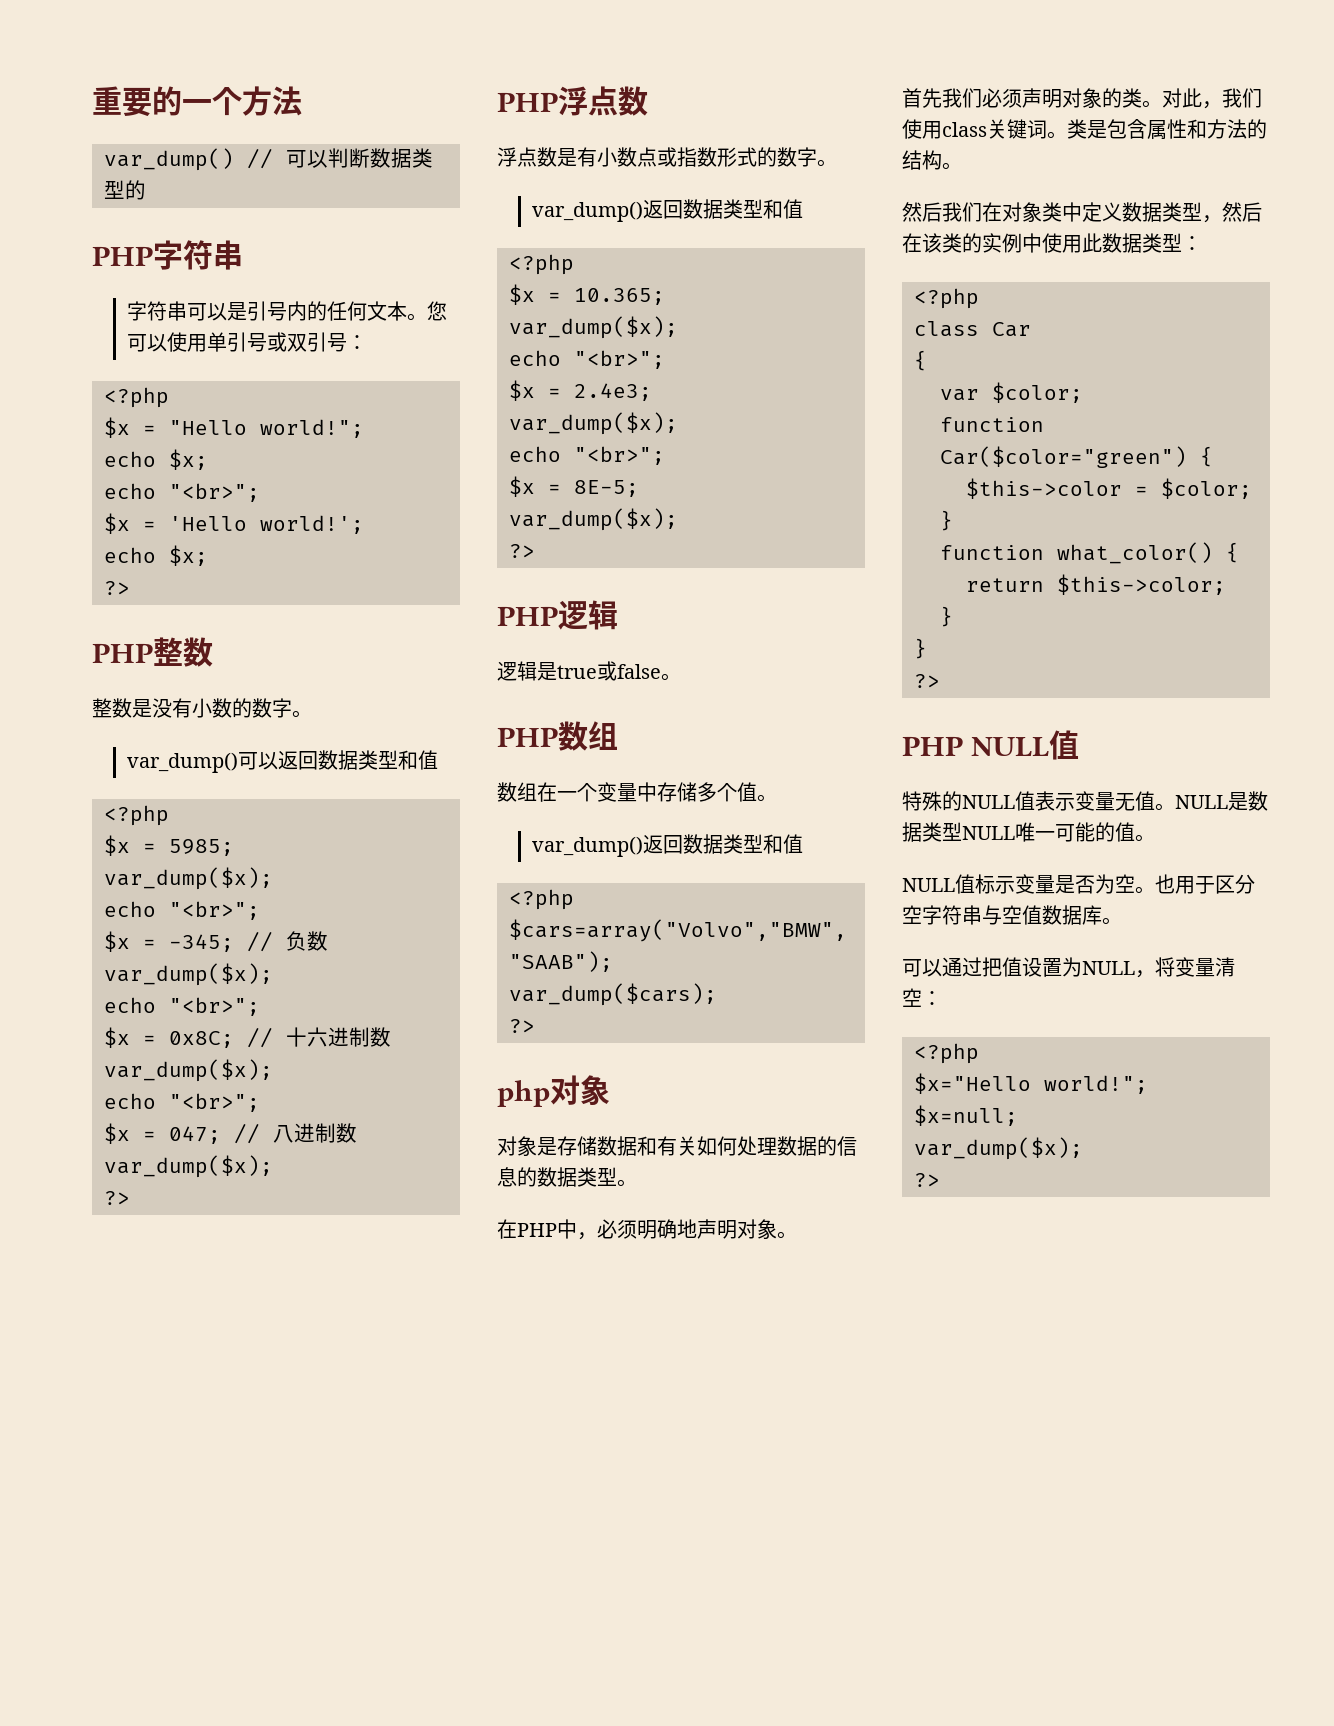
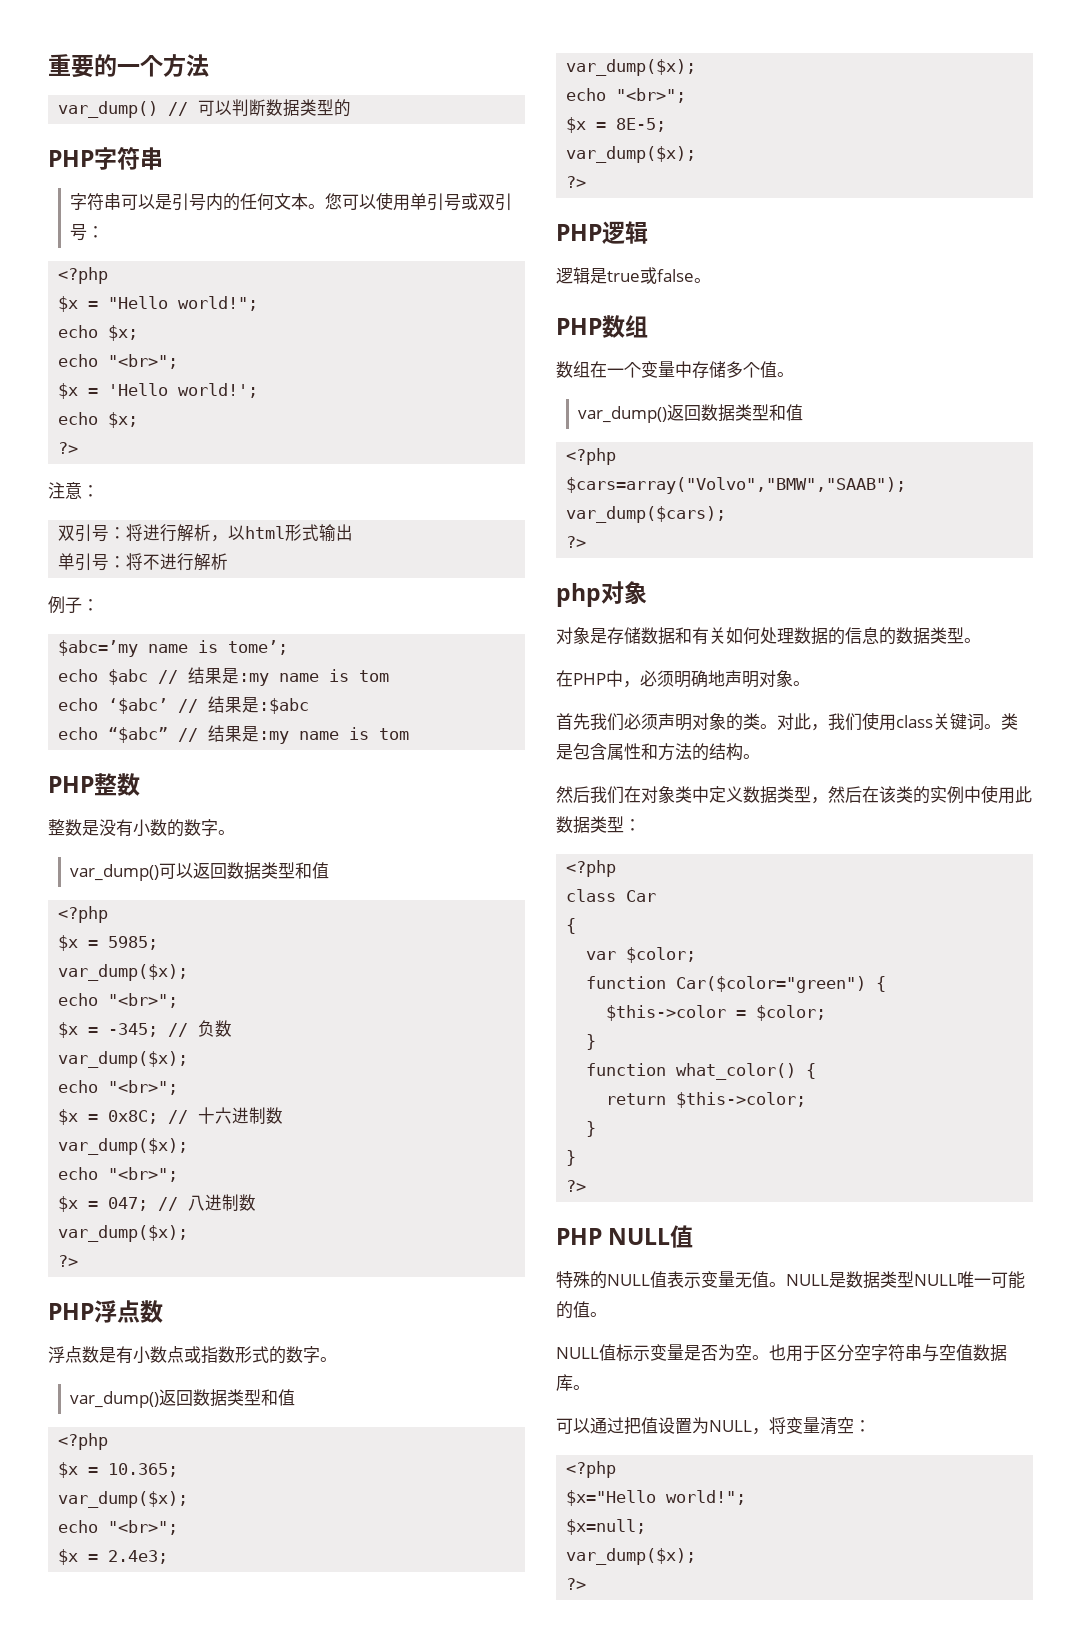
(130, 588) none -> [48,482,99,499] [58,524,354,542] [58,553,229,571] [48,596,99,614] [58,640,289,657] [58,667,390,686] [58,696,310,714] [58,725,410,744] // 注意： // 双引号：将进行解析，以html形式输出 // 单引号：将不进行解析 // 例子： // $abc=’my name is tome’; // echo $abc // 结果是:my name is tom // echo ‘$abc’ // 结果是:$abc // echo “$abc” // 结果是:my name is tom

